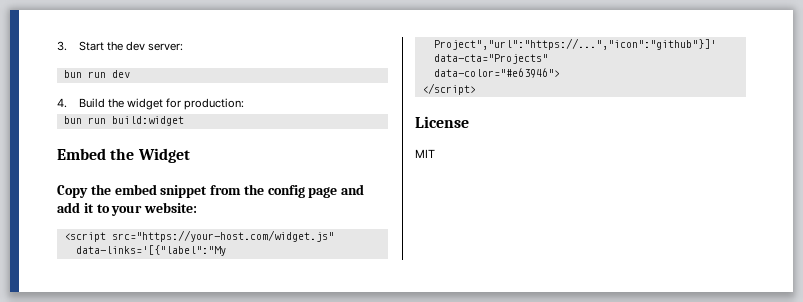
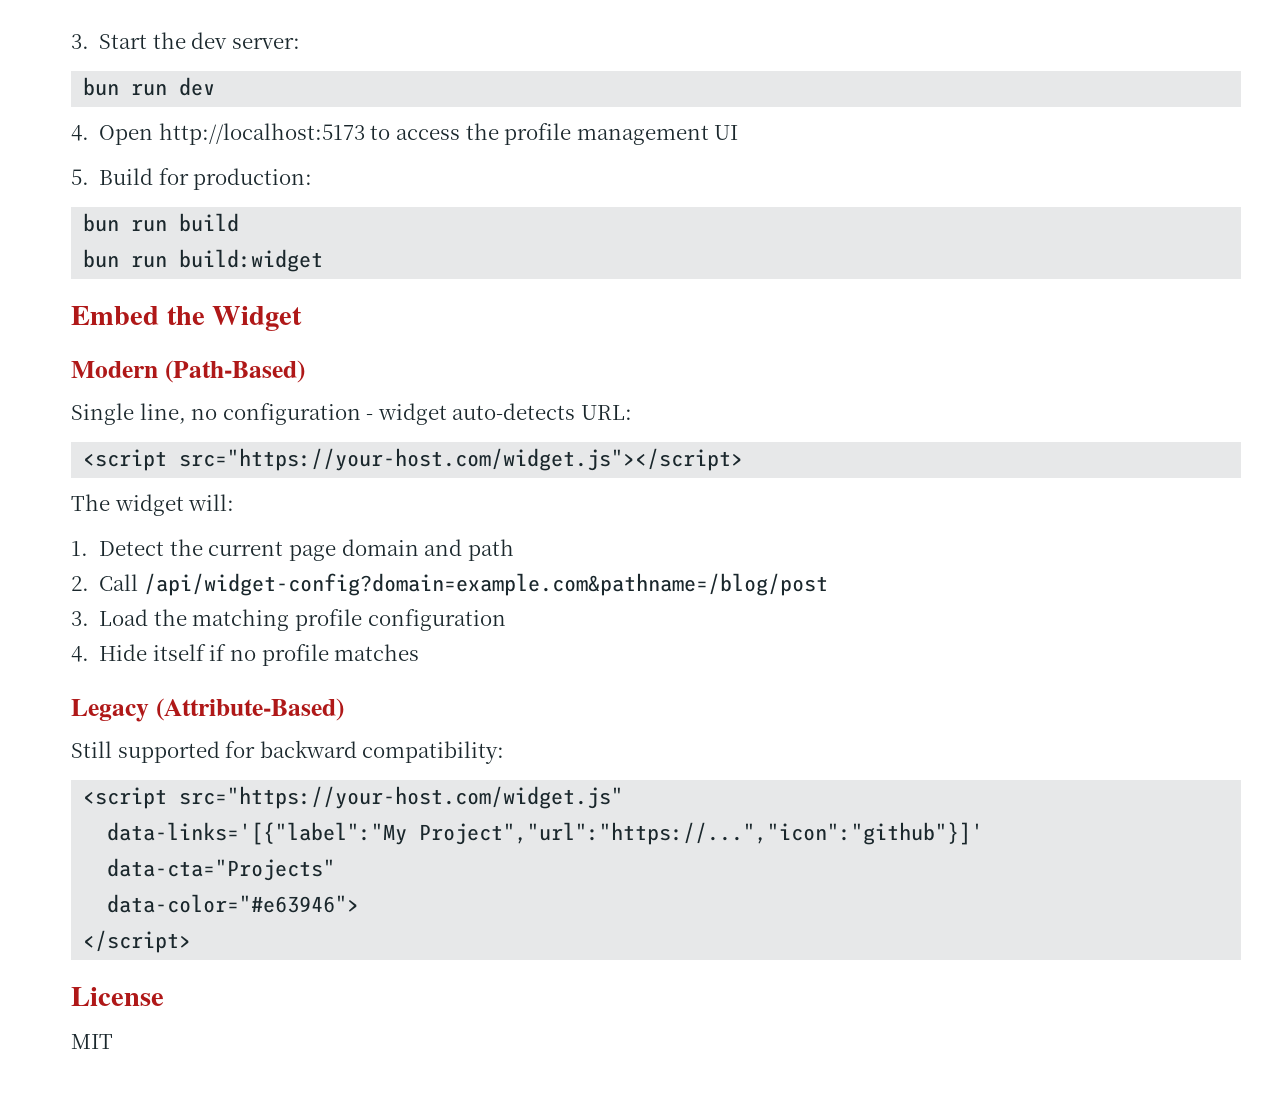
[78,98,164,110] Build the widget -> [99,123,739,145] [71,168,154,185] Open http://localhost:5173 to access the profile management UI // 5. Build
(245, 104) none -> [83,213,240,232] // bun run build
[57,184,365,198] [57,202,198,216] Copy the embed snippet from the config page and add it to your website: -> [71,360,305,383] [71,403,632,425] [83,448,744,471] [71,494,235,516] [71,539,514,561] [71,573,828,596] [71,609,506,631] [71,644,420,666] [71,698,344,722] [71,740,505,764] Modern (Path-Based) // Single line, no configuration - widget auto-detects URL: // <script src="https://your-host.com/widget.js"></script> // The widget will: // 1. Detect the current page domain and path // 2. Call /api/widget-config?domain=example.com&pathname=/blog/post // 3. Load the matching profile configuration // 4. Hide itself if no profile matches // Legacy (Attribute-Based) // Still supported for backward compatibility:

